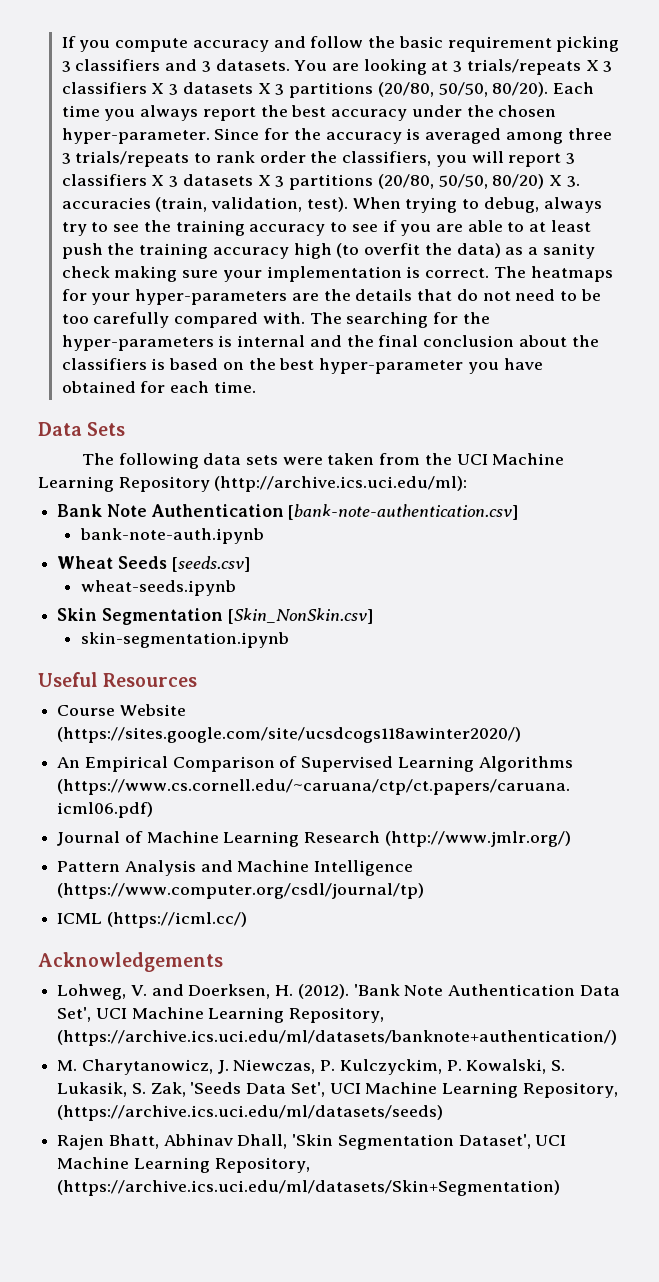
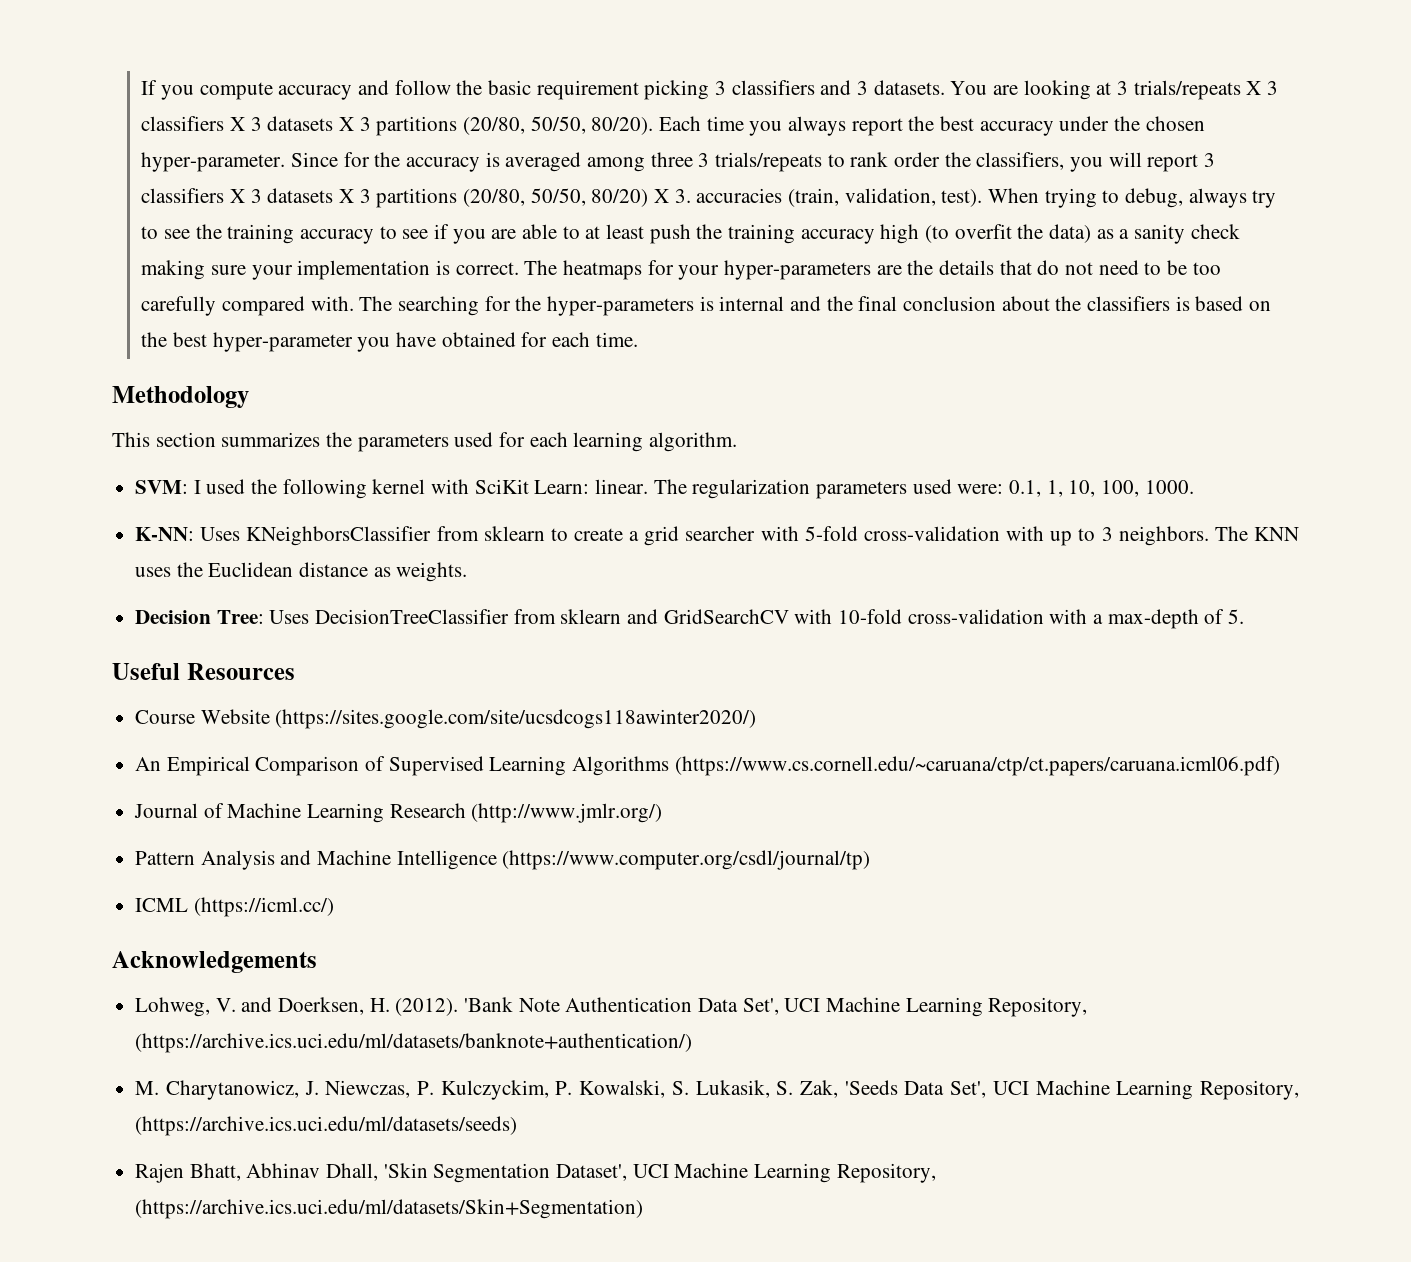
[38,422,126,436] [81,453,565,469] [38,476,468,492] [57,504,519,520] [79,528,264,544] [57,556,250,572] [80,580,236,596] [57,608,373,625] [80,632,289,648] Data Sets // The following data sets were taken from the UCI Machine Learning Repository (http://archive.ics.uci.edu/ml): // Bank Note Authentication [bank-note-authentication.csv] // bank-note-auth.ipynb // Wheat Seeds [seeds.csv] // wheat-seeds.ipynb // Skin Segmentation [Skin_NonSkin.csv] // skin-segmentation.ipynb -> [112,386,249,408] [112,432,738,452] [135,479,1194,499] [135,526,1300,546] [135,562,468,582] [135,609,1245,629] Methodology // This section summarizes the parameters used for each learning algorithm. // SVM: I used the following kernel with SciKit Learn: linear. The regularization parameters used were: 0.1, 1, 10, 100, 1000. // K-NN: Uses KNeighborsClassifier from sklearn to create a grid searcher with 5-fold cross-validation with up to 3 neighbors. The KNN uses the Euclidean distance as weights. // Decision Tree: Uses DecisionTreeClassifier from sklearn and GridSearchCV with 10-fold cross-validation with a max-depth of 5.

